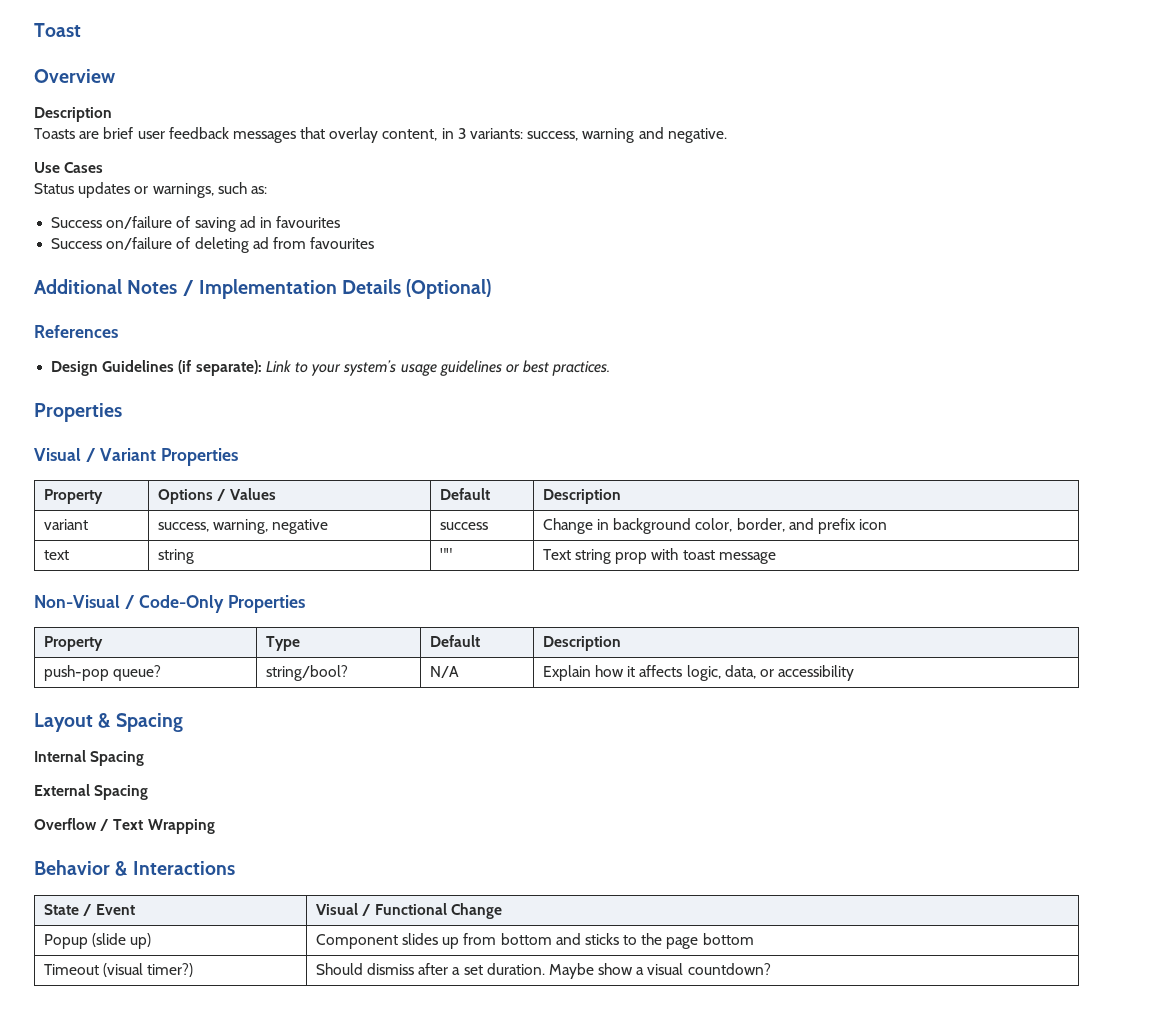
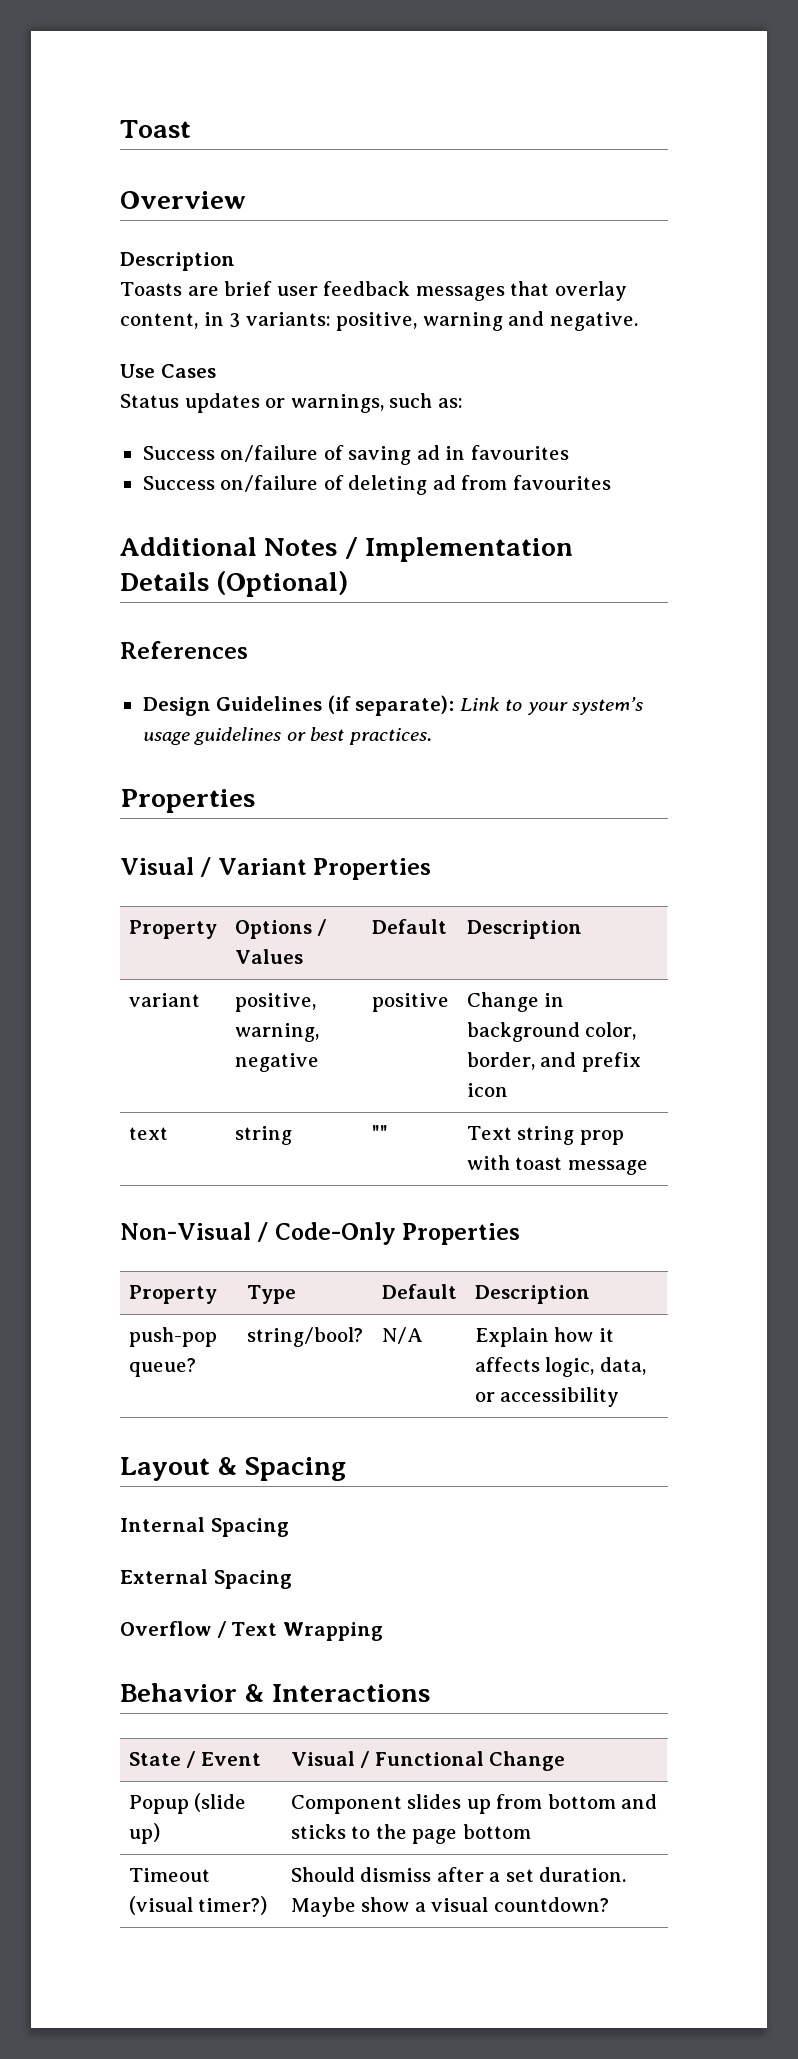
[527,131,579,141] success, -> [336,312,418,331] positive,
[157,522,209,532] success, -> [234,993,316,1012] positive,
[439,522,488,530] success -> [371,993,449,1012] positive

